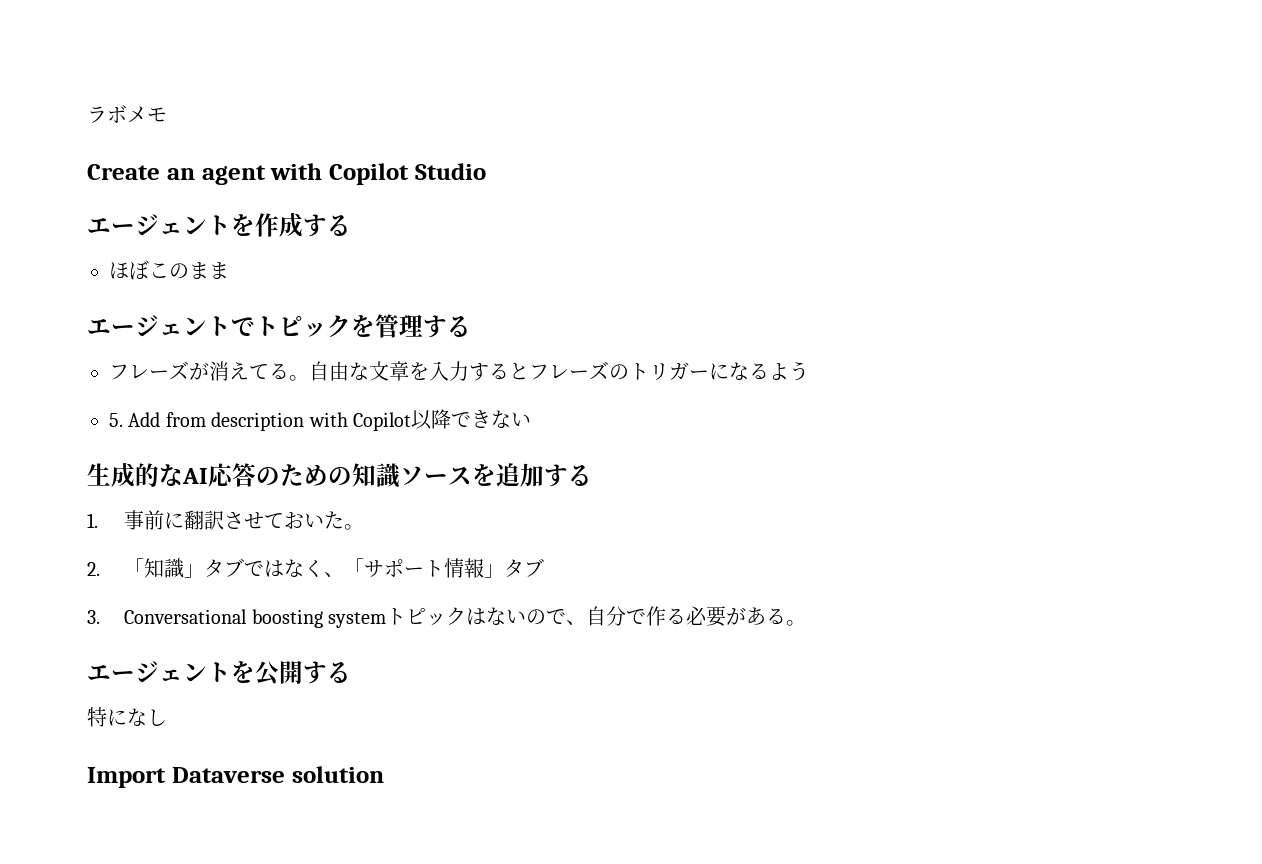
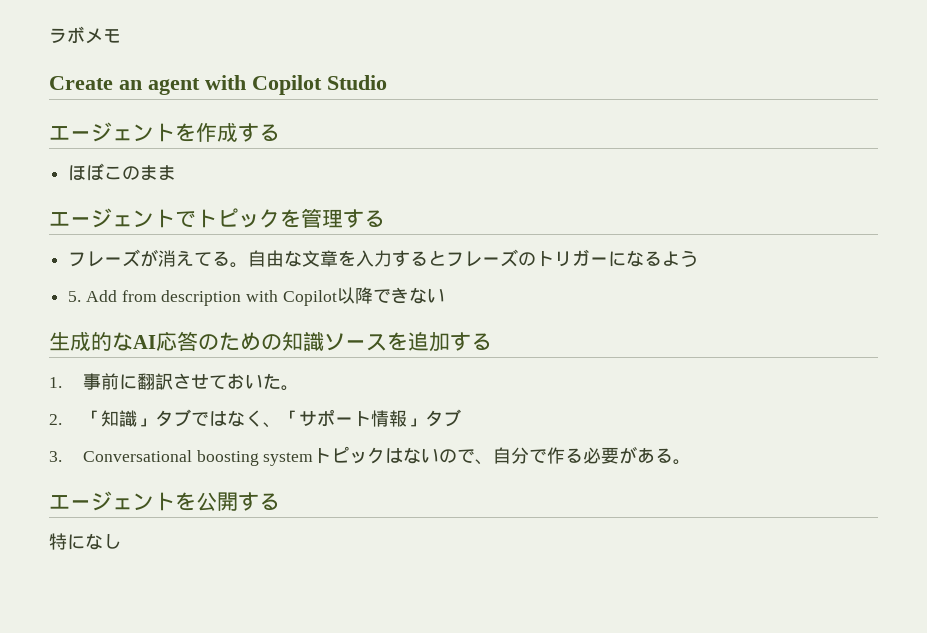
[87,766,384,788] // Import Dataverse solution -> (121, 541) none

